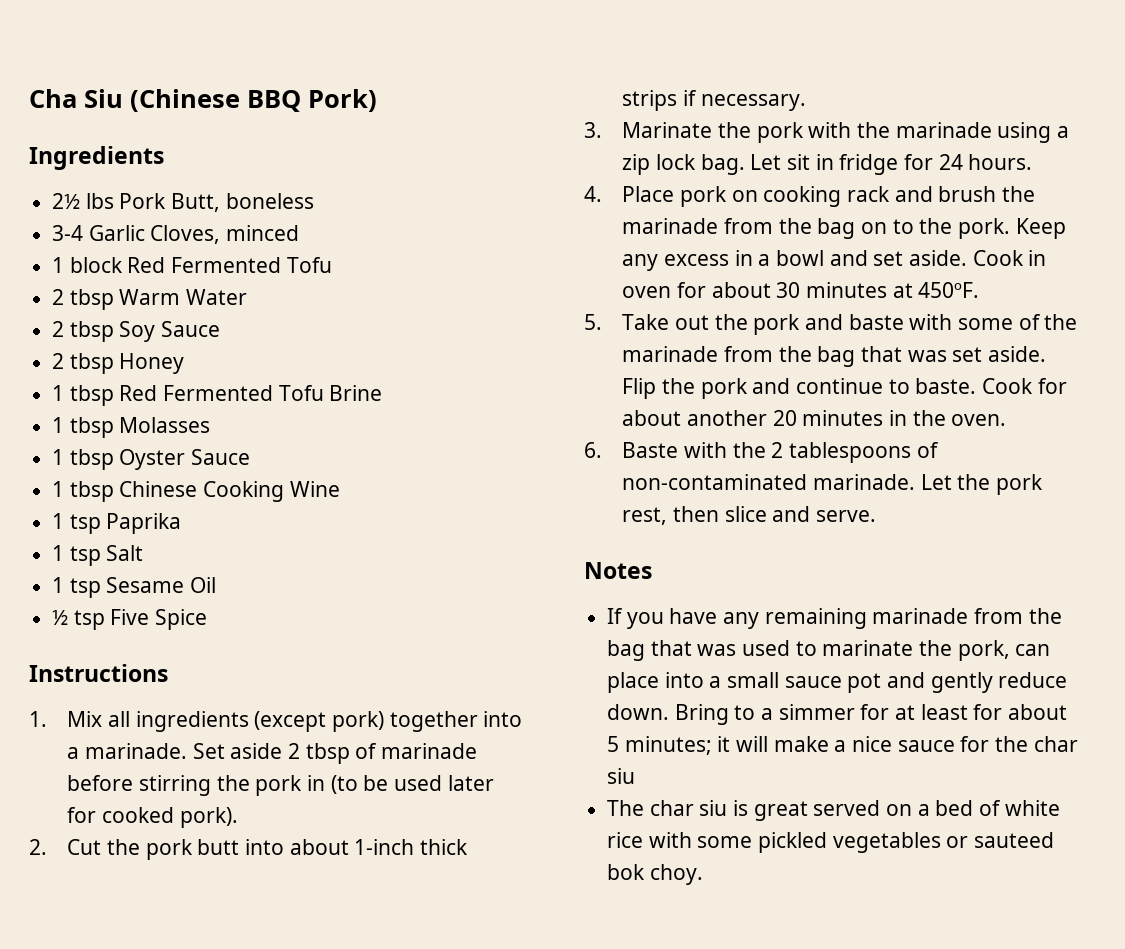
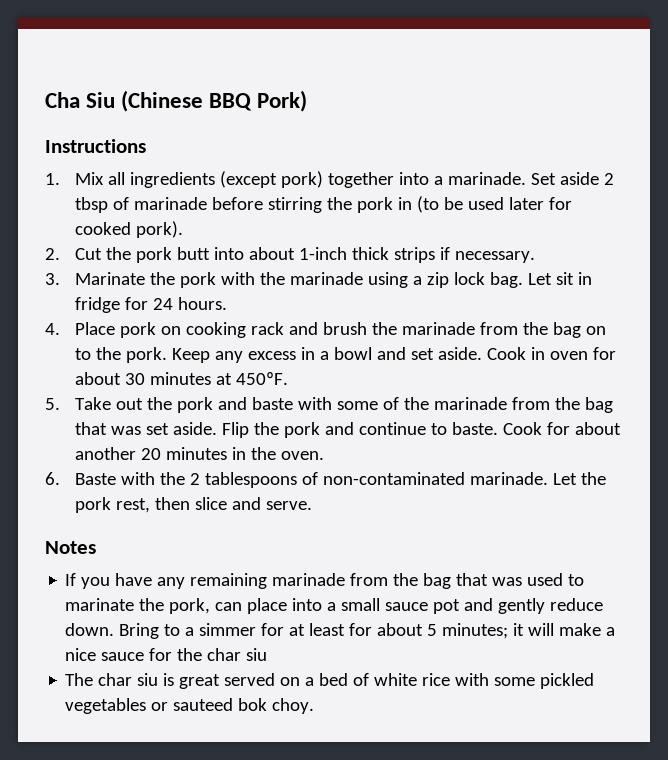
[29,146,164,170] [52,193,314,212] [52,225,300,244] [52,257,332,273] [52,289,248,310] [52,321,221,342] [52,353,185,374] [52,385,383,406] [52,417,211,438] [52,449,251,470] [52,481,340,502] [52,513,182,534] [52,545,144,566] [52,577,217,598] [52,609,208,630] // Ingredients // 2½ lbs Pork Butt, boneless // 3-4 Garlic Cloves, minced // 1 block Red Fermented Tofu // 2 tbsp Warm Water // 2 tbsp Soy Sauce // 2 tbsp Honey // 1 tbsp Red Fermented Tofu Brine // 1 tbsp Molasses // 1 tbsp Oyster Sauce // 1 tbsp Chinese Cooking Wine // 1 tsp Paprika // 1 tsp Salt // 1 tsp Sesame Oil // ½ tsp Five Spice -> (308, 101) none

